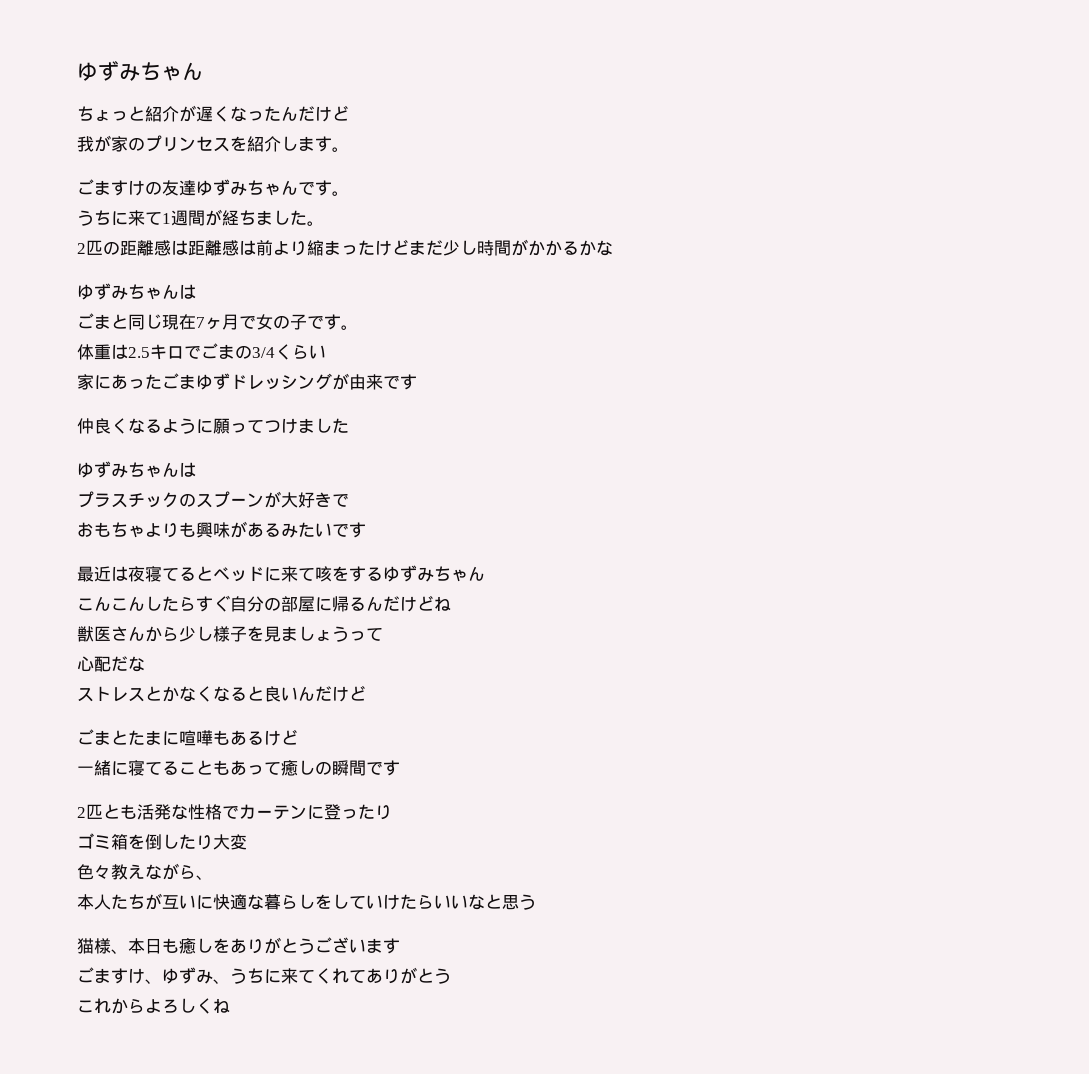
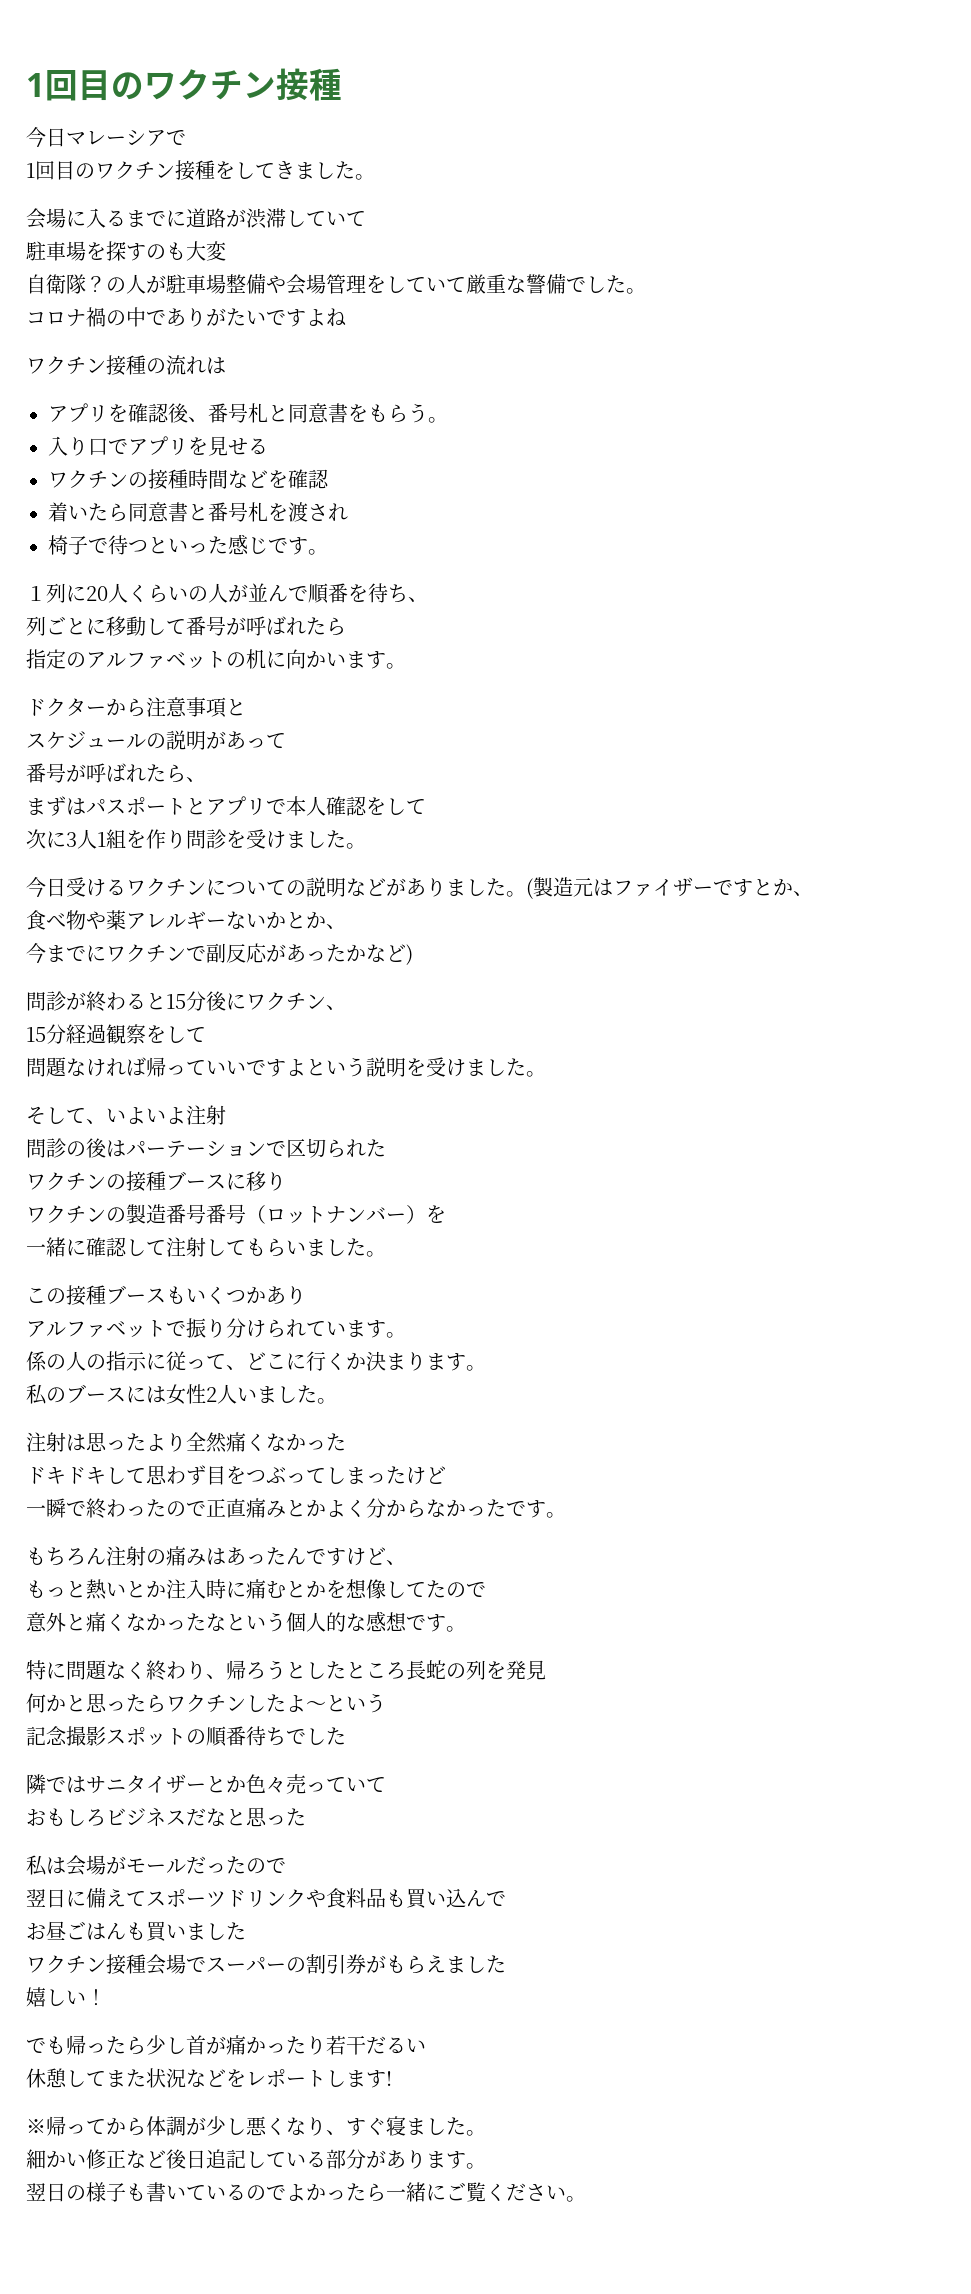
[77,61,203,81] [77,105,349,122] [77,135,349,152] [77,179,349,196] [77,209,324,226] [77,239,613,256] [77,283,196,300] [77,313,358,330] [77,343,326,360] [77,373,417,390] [77,418,349,434] [77,461,196,478] [77,491,349,508] [77,521,366,538] [77,565,485,582] [77,595,451,612] [77,626,383,642] [77,656,145,672] [77,685,366,702] [77,729,298,746] [77,759,400,776] [77,804,392,820] [77,833,247,850] [77,863,213,880] [77,893,536,910] [77,937,400,954] [77,967,451,984] [77,998,230,1014] ゆずみちゃん // ちょっと紹介が遅くなったんだけど // 我が家のプリンセスを紹介します。 // ごますけの友達ゆずみちゃんです。 // うちに来て1週間が経ちました。 // 2匹の距離感は距離感は前より縮まったけどまだ少し時間がかかるかな // ゆずみちゃんは // ごまと同じ現在7ヶ月で女の子です。 // 体重は2.5キロでごまの3/4くらい // 家にあったごまゆずドレッシングが由来です // 仲良くなるように願ってつけました // ゆずみちゃんは // プラスチックのスプーンが大好きで // おもちゃよりも興味があるみたいです // 最近は夜寝てるとベッドに来て咳をするゆずみちゃん // こんこんしたらすぐ自分の部屋に帰るんだけどね // 獣医さんから少し様子を見ましょうって // 心配だな // ストレスとかなくなると良いんだけど // ごまとたまに喧嘩もあるけど // 一緒に寝てることもあって癒しの瞬間です // 2匹とも活発な性格でカーテンに登ったり // ゴミ箱を倒したり大変 // 色々教えながら、 // 本人たちが互いに快適な暮らしをしていけたらいいなと思う // 猫様、本日も癒しをありがとうございます // ごますけ、ゆずみ、うちに来てくれてありがとう // これからよろしくね -> [26,68,342,101] [26,127,186,148] [26,160,375,181] [26,208,366,229] [25,241,226,261] [26,274,646,295] [26,307,346,327] [26,355,226,376] [48,403,448,423] [48,436,268,456] [48,469,329,490] [48,502,348,522] [48,534,328,555] [26,583,428,604] [26,616,346,636] [26,649,406,669] [26,697,246,718] [26,730,286,750] [26,763,206,783] [26,796,426,816] [26,829,366,849] [26,877,813,899] [26,910,346,930] [26,943,413,965] [26,991,346,1012] [26,1024,206,1044] [26,1057,546,1077] [26,1105,226,1125] [26,1138,386,1158] [26,1171,286,1192] [26,1204,446,1224] [26,1237,386,1257] [26,1285,306,1306] [26,1318,406,1338] [26,1351,486,1371] [26,1384,337,1405] [26,1432,346,1453] [26,1465,446,1485] [26,1498,566,1519] [26,1546,406,1566] [26,1579,486,1600] [26,1611,466,1632] [26,1660,546,1681] [26,1693,386,1713] [26,1726,346,1747] [26,1774,386,1794] [26,1807,306,1827] [26,1855,286,1876] [26,1888,506,1909] [26,1921,246,1942] [26,1954,506,1975] [26,1987,106,2007] [26,2035,426,2055] [26,2068,392,2088] [26,2116,486,2136] [26,2149,486,2169] [26,2182,586,2202] 1回目のワクチン接種 // 今日マレーシアで // 1回目のワクチン接種をしてきました。 // 会場に入るまでに道路が渋滞していて // 駐車場を探すのも大変 // 自衛隊？の人が駐車場整備や会場管理をしていて厳重な警備でした。 // コロナ禍の中でありがたいですよね // ワクチン接種の流れは // アプリを確認後、番号札と同意書をもらう。 // 入り口でアプリを見せる // ワクチンの接種時間などを確認 // 着いたら同意書と番号札を渡され // 椅子で待つといった感じです。 // １列に20人くらいの人が並んで順番を待ち、 // 列ごとに移動して番号が呼ばれたら // 指定のアルファベットの机に向かいます。 // ドクターから注意事項と // スケジュールの説明があって // 番号が呼ばれたら、 // まずはパスポートとアプリで本人確認をして // 次に3人1組を作り問診を受けました。 // 今日受けるワクチンについての説明などがありました。(製造元はファイザーですとか、 // 食べ物や薬アレルギーないかとか、 // 今までにワクチンで副反応があったかなど) // 問診が終わると15分後にワクチン、 // 15分経過観察をして // 問題なければ帰っていいですよという説明を受けました。 // そして、いよいよ注射 // 問診の後はパーテーションで区切られた // ワクチンの接種ブースに移り // ワクチンの製造番号番号（ロットナンバー）を // 一緒に確認して注射してもらいました。 // この接種ブースもいくつかあり // アルファベットで振り分けられています。 // 係の人の指示に従って、どこに行くか決まります。 // 私のブースには女性2人いました。 // 注射は思ったより全然痛くなかった // ドキドキして思わず目をつぶってしまったけど // 一瞬で終わったので正直痛みとかよく分からなかったです。 // もちろん注射の痛みはあったんですけど、 // もっと熱いとか注入時に痛むとかを想像してたので // 意外と痛くなかったなという個人的な感想です。 // 特に問題なく終わり、帰ろうとしたところ長蛇の列を発見 // 何かと思ったらワクチンしたよ〜という // 記念撮影スポットの順番待ちでした // 隣ではサニタイザーとか色々売っていて // おもしろビジネスだなと思った // 私は会場がモールだったので // 翌日に備えてスポーツドリンクや食料品も買い込んで // お昼ごはんも買いました // ワクチン接種会場でスーパーの割引券がもらえました // 嬉しい！ // でも帰ったら少し首が痛かったり若干だるい // 休憩してまた状況などをレポートします! // ※帰ってから体調が少し悪くなり、すぐ寝ました。 // 細かい修正など後日追記している部分があります。 // 翌日の様子も書いているのでよかったら一緒にご覧ください。

